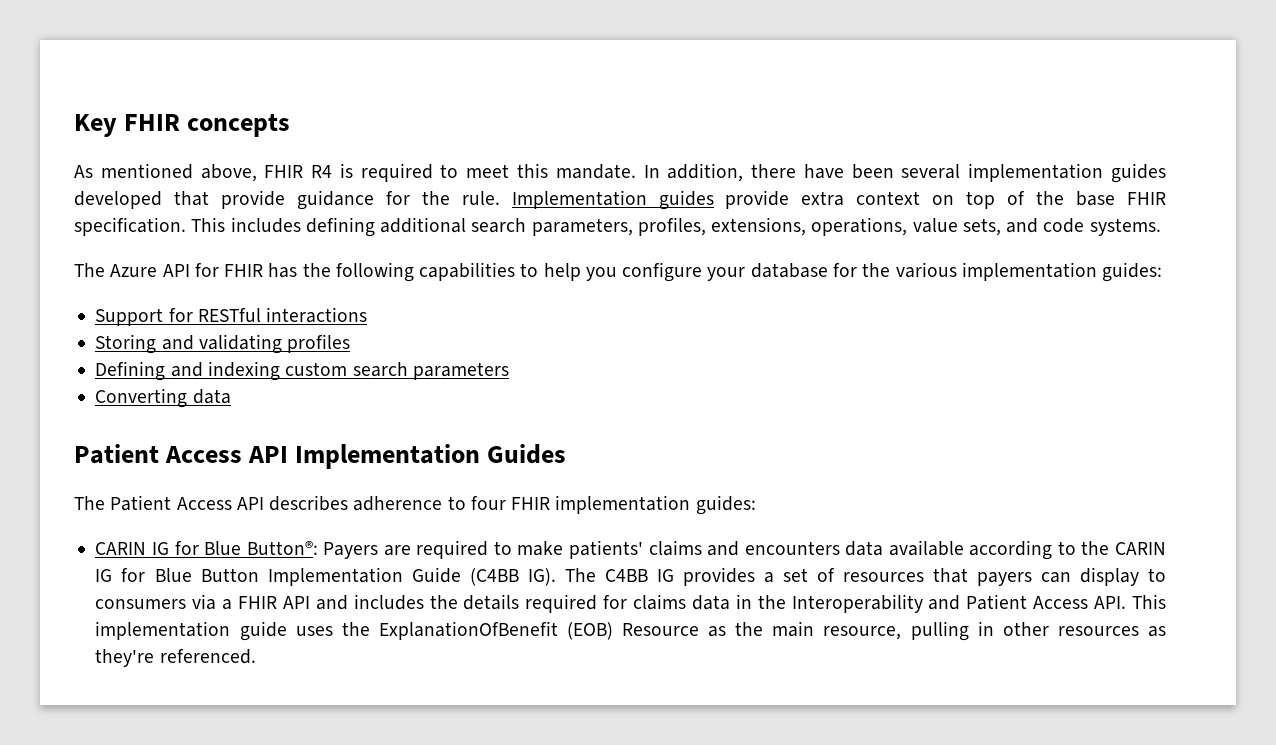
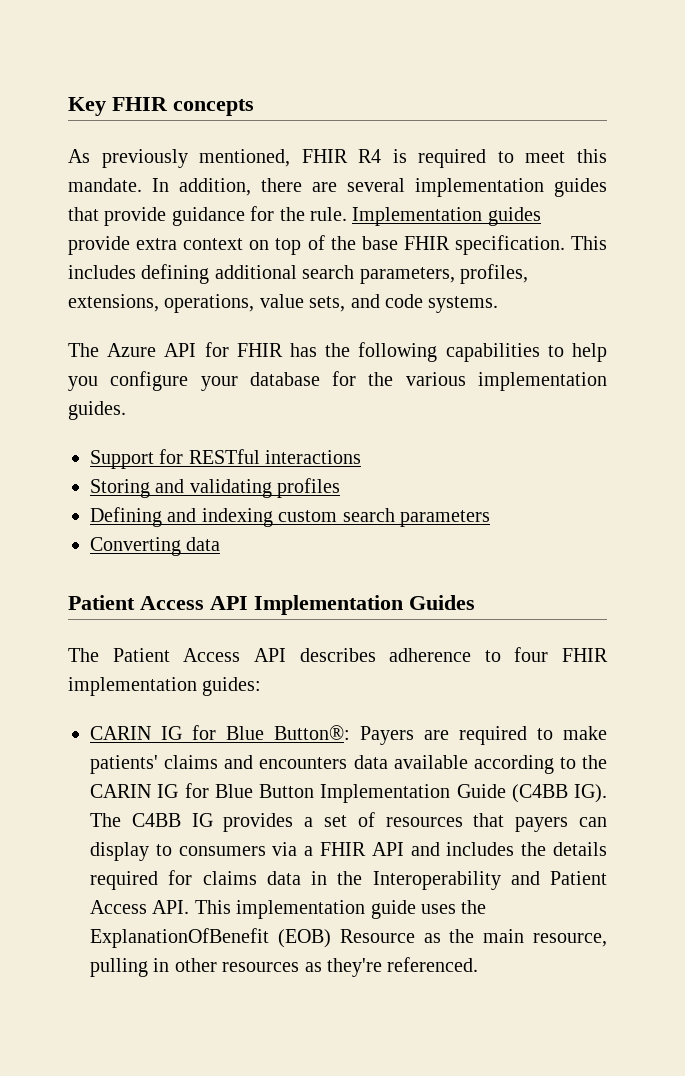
[100,163,257,182] mentioned above, -> [101,149,291,168] previously mentioned,
[803,164,894,179] have been -> [312,182,337,192] are
[74,191,162,209] developed -> (607, 187) none
[1102,262,1163,282] guides: -> [68,401,126,420] guides.

